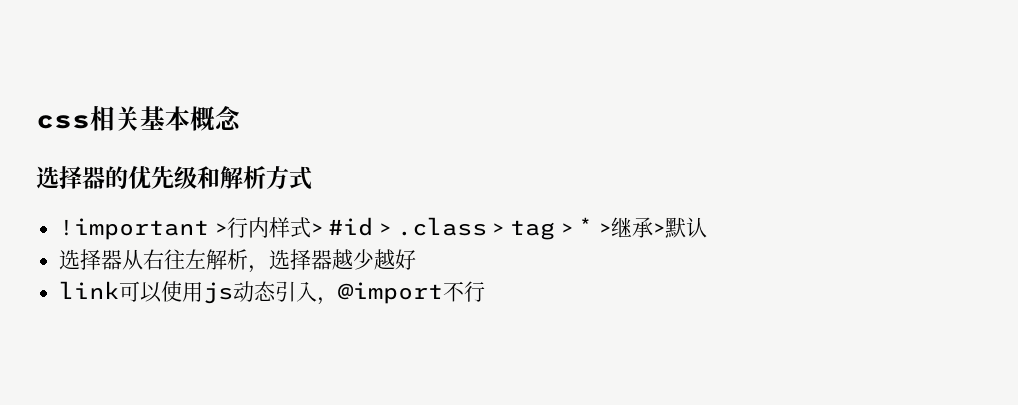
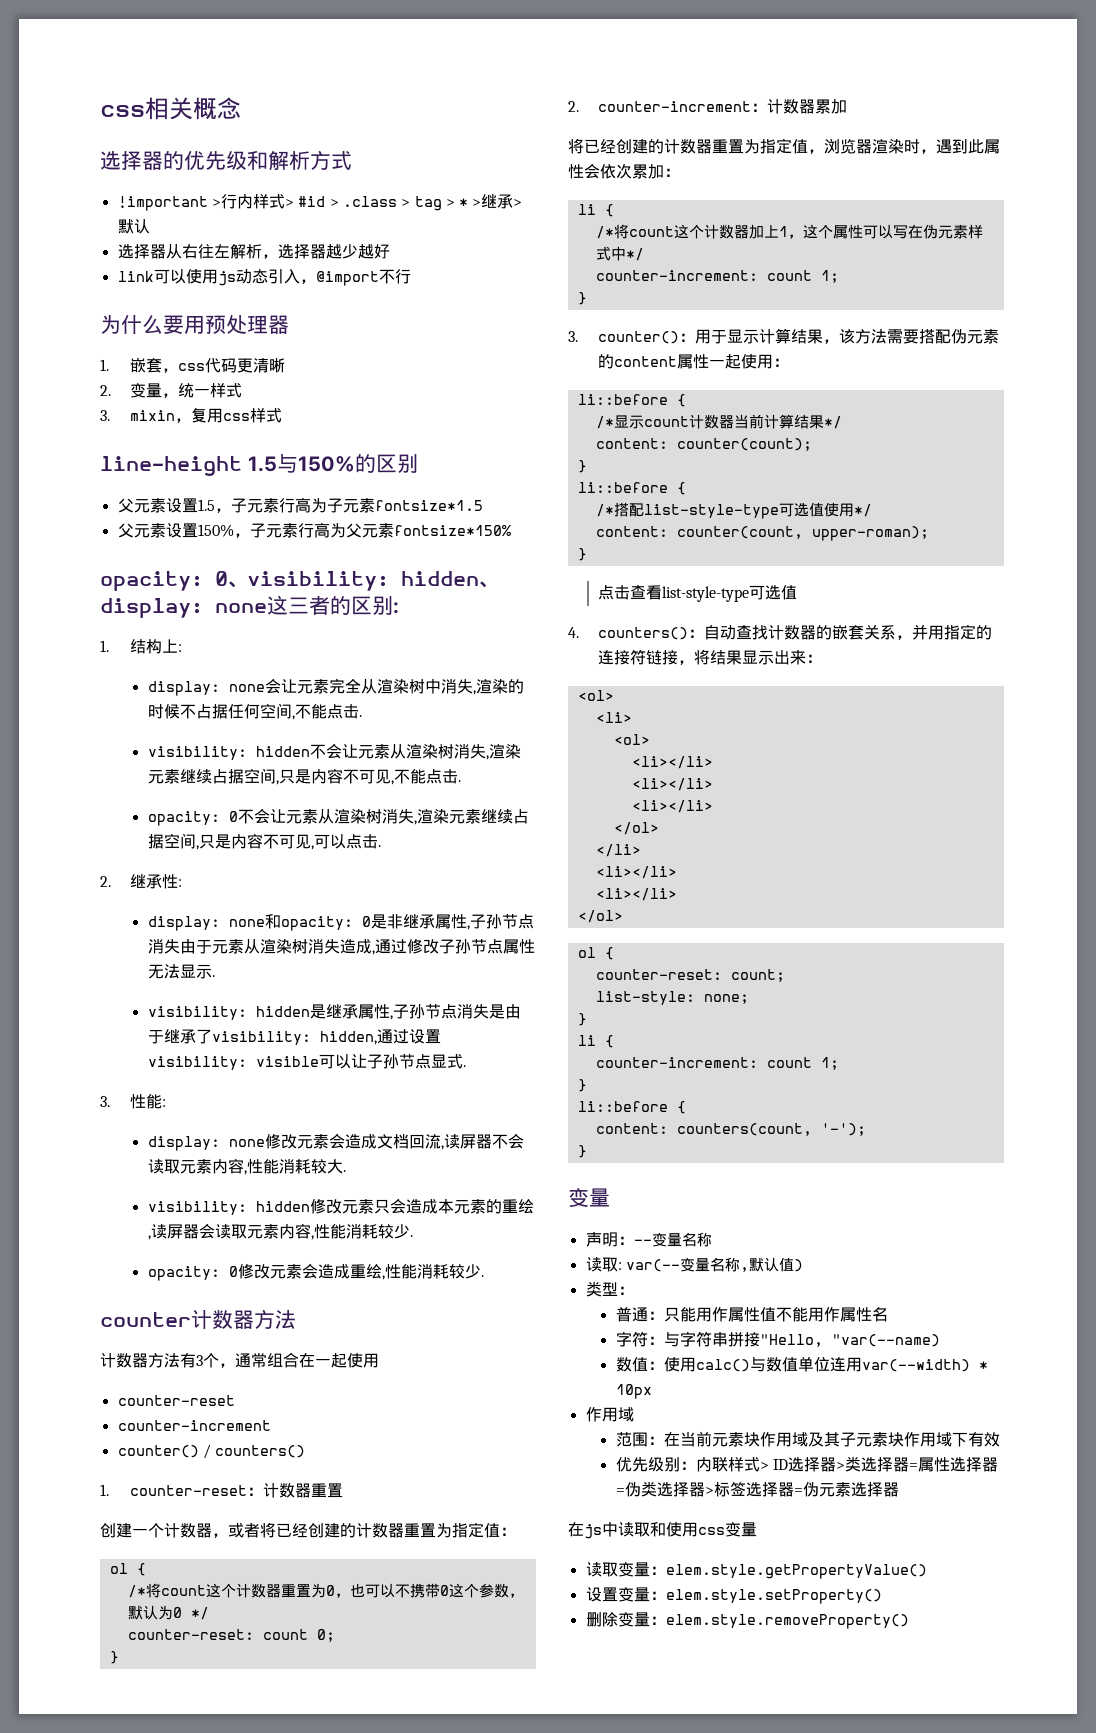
[140,106,190,131] 基本 -> (193, 108) none
(486, 291) none -> [100,314,289,335] [100,358,285,373] [100,383,242,398] [100,408,282,423] [100,454,418,476] [117,497,483,513] [117,522,511,538] [100,571,498,591] [100,595,399,618] [100,639,182,654] [147,678,524,696] [147,703,362,720] [147,743,521,760] [147,768,461,785] [147,808,529,826] [147,833,381,850] [100,874,182,889] [147,914,534,931] [147,938,535,955] [147,964,215,979] [147,1004,521,1020] [147,1029,441,1045] [147,1054,466,1070] [100,1094,166,1109] [147,1133,524,1151] [147,1158,346,1175] [147,1198,534,1215] [147,1223,413,1240] [147,1263,484,1281] [100,1309,296,1330] [100,1352,379,1368] [117,1395,235,1406] [117,1420,271,1431] [117,1444,306,1459] [100,1483,343,1498] [100,1522,516,1538] [109,1563,146,1576] [127,1583,524,1598] [127,1605,209,1620] [127,1629,335,1642] [109,1651,119,1664] [568,99,847,114] [568,138,1000,154] [568,163,680,179] [577,204,614,217] [595,224,983,239] [595,246,644,261] [595,270,839,283] [577,292,587,305] [568,328,999,344] [597,354,789,369] [577,394,686,407] [595,414,842,429] [595,438,812,451] [577,460,587,473] [577,482,686,495] [595,502,872,519] [595,526,929,541] [577,548,587,561] [597,585,797,602] [568,624,992,640] [597,649,822,665] [577,690,614,701] [595,712,632,723] [613,734,650,745] [631,756,713,769] [631,778,713,791] [631,800,713,813] [613,822,659,835] [595,844,641,857] [595,866,677,879] [595,888,677,901] [577,910,623,923] [577,947,614,960] [595,969,785,982] [595,991,749,1005] [577,1013,587,1026] [577,1035,614,1048] [595,1057,839,1070] [577,1079,587,1092] [577,1101,686,1114] [595,1123,866,1136] [577,1145,587,1158] [568,1188,610,1207] [585,1232,712,1247] [585,1257,803,1272] [585,1281,634,1297] [615,1307,888,1322] [615,1331,940,1347] [615,1356,988,1372] [615,1384,652,1399] [585,1407,634,1422] [615,1431,1000,1447] [615,1456,998,1472] [615,1481,899,1497] [568,1522,757,1539] [585,1562,927,1579] [585,1587,882,1604] [585,1612,909,1629] // 为什么要用预处理器 // 1.嵌套，css代码更清晰 // 2.变量，统一样式 // 3. mixin，复用css样式 // line-height 1.5与150%的区别 // 父元素设置1.5，子元素行高为子元素fontsize*1.5 // 父元素设置150%，子元素行高为父元素fontsize*150% // opacity: 0、visibility: hidden、display: none这三者的区别: // 1.结构上: // display: none会让元素完全从渲染树中消失,渲染的时候不占据任何空间,不能点击. // visibility: hidden不会让元素从渲染树消失,渲染元素继续占据空间,只是内容不可见,不能点击. // opacity: 0不会让元素从渲染树消失,渲染元素继续占据空间,只是内容不可见,可以点击. // 2.继承性: // display: none和opacity: 0是非继承属性,子孙节点消失由于元素从渲染树消失造成,通过修改子孙节点属性无法显示. // visibility: hidden是继承属性,子孙节点消失是由于继承了visibility: hidden,通过设置visibility: visible可以让子孙节点显式. // 3.性能: // display: none修改元素会造成文档回流,读屏器不会读取元素内容,性能消耗较大. // visibility: hidden修改元素只会造成本元素的重绘,读屏器会读取元素内容,性能消耗较少. // opacity: 0修改元素会造成重绘,性能消耗较少. // counter计数器方法 // 计数器方法有3个，通常组合在一起使用 // counter-reset // counter-increment // counter() / counters() // 1. counter-reset：计数器重置 // 创建一个计数器，或者将已经创建的计数器重置为指定值： // ol { // /*将count这个计数器重置为0，也可以不携带0这个参数，默认为0 */ // counter-reset: count 0; // } // 2. counter-increment：计数器累加 // 将已经创建的计数器重置为指定值，浏览器渲染时，遇到此属性会依次累加： // li { // /*将count这个计数器加上1，这个属性可以写在伪元素样式中*/ // counter-increment: count 1; // } // 3. counter()：用于显示计算结果，该方法需要搭配伪元素的content属性一起使用： // li::before { // /*显示count计数器当前计算结果*/ // content: counter(count); // } // li::before { // /*搭配list-style-type可选值使用*/ // content: counter(count, upper-roman); // } // 点击查看list-style-type可选值 // 4. counters()：自动查找计数器的嵌套关系，并用指定的连接符链接，将结果显示出来： // <ol> // <li> // <ol> // <li></li> // <li></li> // <li></li> // </ol> // </li> // <li></li> // <li></li> // </ol> // ol { // counter-reset: count; // list-style: none; // } // li { // counter-increment: count 1; // } // li::before { // content: counters(count, '-'); // } // 变量 // 声明：--变量名称 // 读取: var(--变量名称,默认值) // 类型： // 普通：只能用作属性值不能用作属性名 // 字符：与字符串拼接"Hello, "var(--name) // 数值：使用calc()与数值单位连用var(--width) * 10px // 作用域 // 范围：在当前元素块作用域及其子元素块作用域下有效 // 优先级别：内联样式> ID选择器>类选择器=属性选择器=伪类选择器>标签选择器=伪元素选择器 // 在js中读取和使用css变量 // 读取变量：elem.style.getPropertyValue() // 设置变量：elem.style.setProperty() // 删除变量：elem.style.removeProperty()

